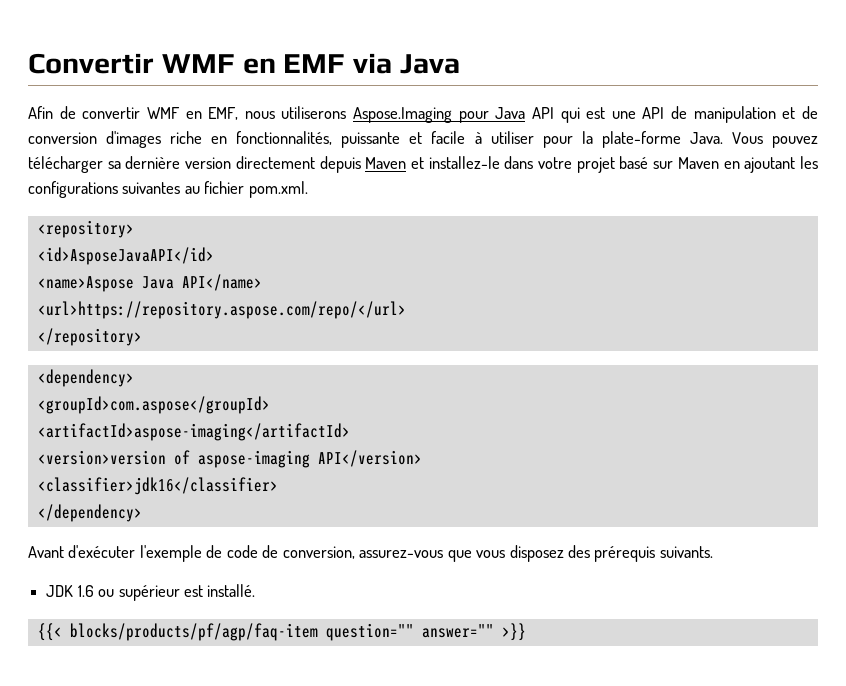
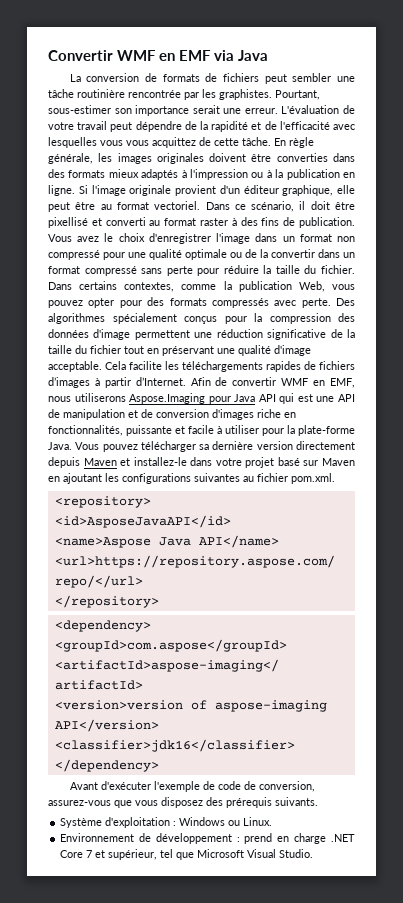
(461, 64) none -> [69,73,356,84] [48,89,320,100] [48,105,355,116] [48,121,355,132] [48,137,314,148] [48,153,355,164] [48,169,355,180] [48,185,355,196] [48,201,356,212] [48,217,356,228] [48,233,356,244] [48,249,355,260] [48,265,355,276] [48,281,355,292] [48,297,355,308] [48,313,355,324] [48,329,355,340] [48,345,311,356] [48,361,355,372] [48,377,186,388] La conversion de formats de fichiers peut sembler une tâche routinière rencontrée par les graphistes. Pourtant, sous-estimer son importance serait une erreur. L'évaluation de votre travail peut dépendre de la rapidité et de l'efficacité avec lesquelles vous vous acquittez de cette tâche. En règle générale, les images originales doivent être converties dans des formats mieux adaptés à l'impression ou à la publication en ligne. Si l'image originale provient d'un éditeur graphique, elle peut être au format vectoriel. Dans ce scénario, il doit être pixellisé et converti au format raster à des fins de publication. Vous avez le choix d'enregistrer l'image dans un format non compressé pour une qualité optimale ou de la convertir dans un format compressé sans perte pour réduire la taille du fichier. Dans certains contextes, comme la publication Web, vous pouvez opter pour des formats compressés avec perte. Des algorithmes spécialement conçus pour la compression des données d'image permettent une réduction significative de la taille du fichier tout en préservant une qualité d'image acceptable. Cela facilite les téléchargements rapides de fichiers d’images à partir d’Internet.
[46,584,256,601] [37,623,526,641] JDK 1.6 ou supérieur est installé. // {{< blocks/products/pf/agp/faq-item question="" answer="" >}} -> [60,817,273,828] [60,833,355,844] [60,849,314,860] Système d'exploitation : Windows ou Linux. // Environnement de développement : prend en charge .NET Core 7 et supérieur, tel que Microsoft Visual Studio.

